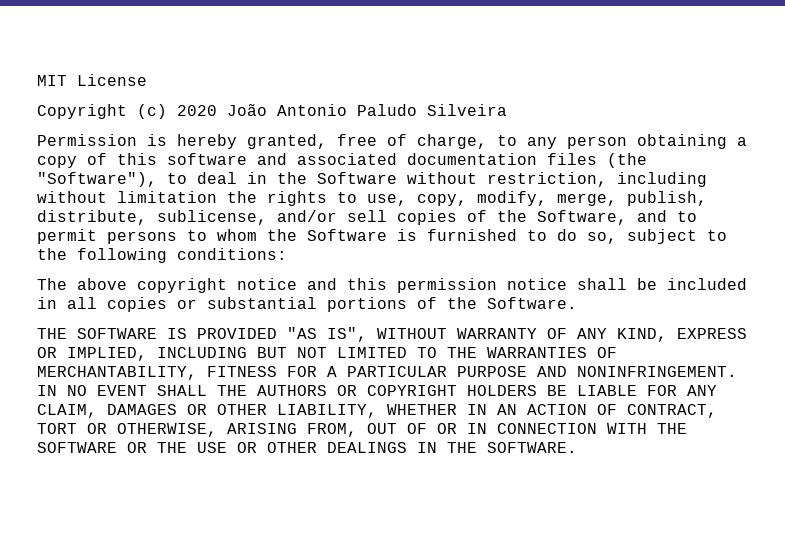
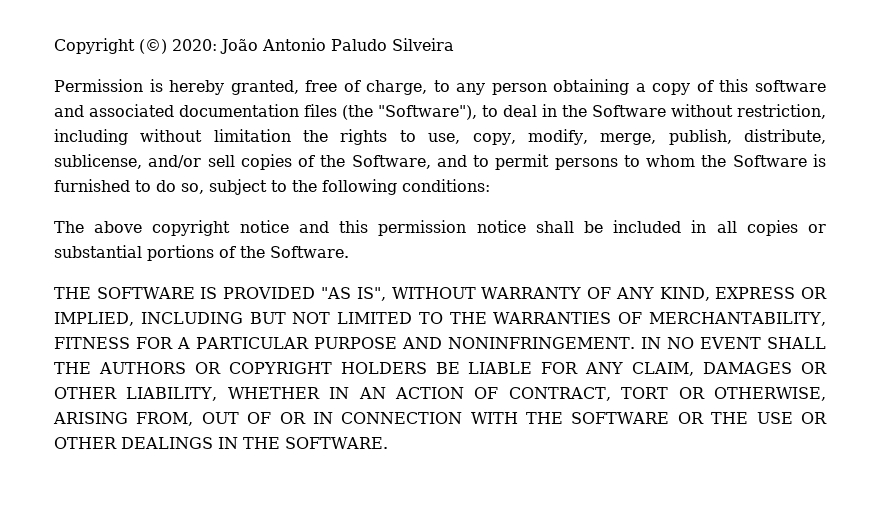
[37,74,147,86] [37,104,217,119] MIT License // Copyright (c) 2020 -> [54,38,217,54] Copyright (©) 2020:

